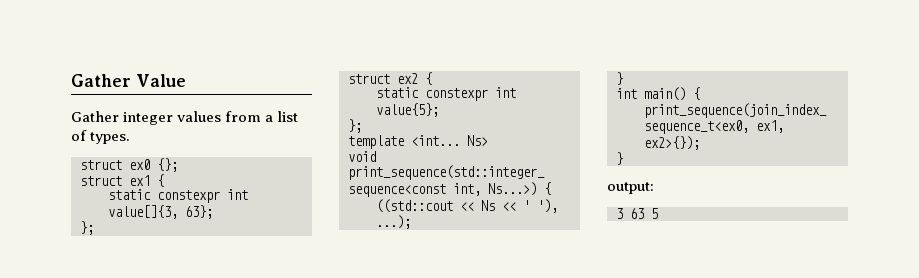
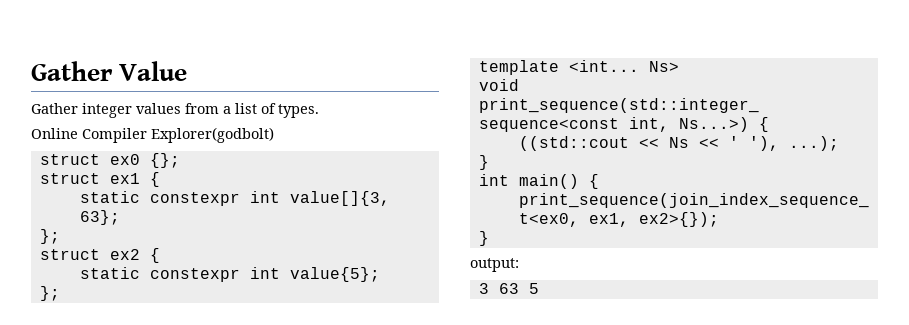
(131, 138) none -> [31,127,274,143] // Online Compiler Explorer(godbolt)

